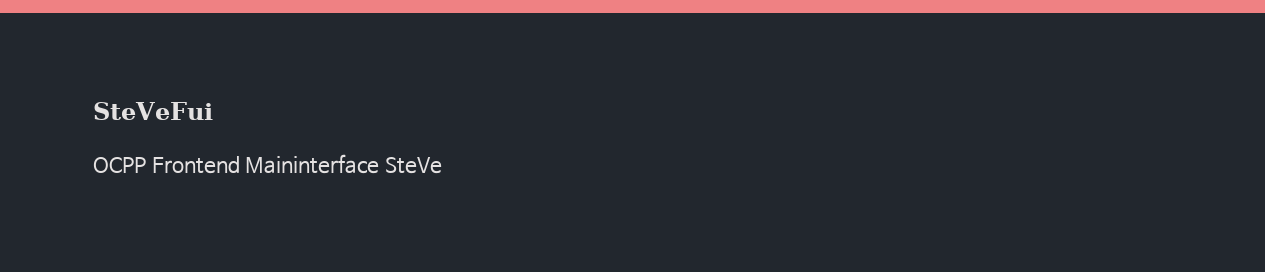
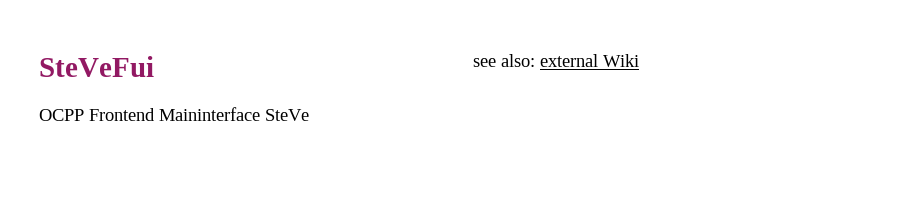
(442, 165) none -> [473,54,639,67] // see also: external Wiki

